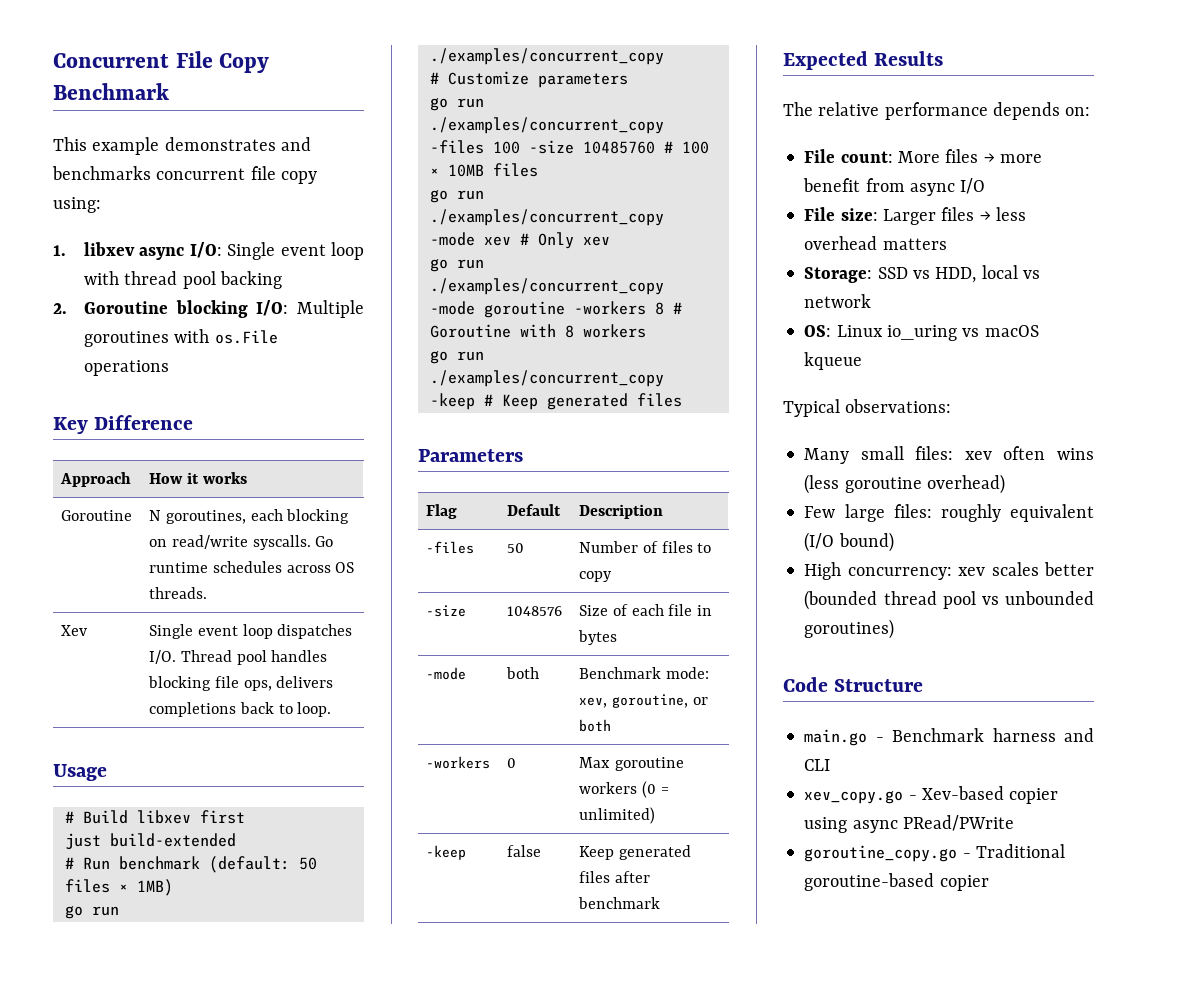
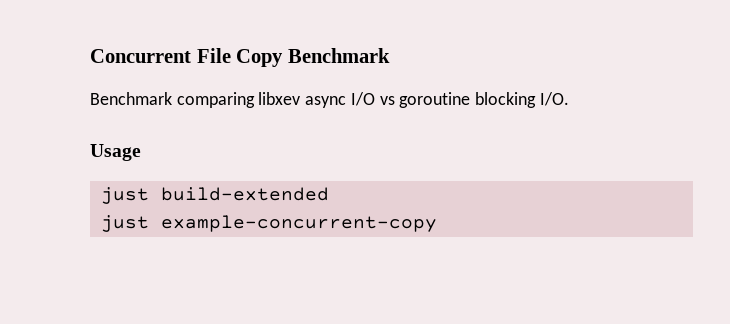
[53,137,311,155] [52,166,317,184] [53,197,101,213] [53,242,365,260] [84,271,282,289] [53,300,364,318] [84,329,278,347] [84,360,170,376] [53,415,194,434] [60,472,132,487] [149,472,247,484] [61,510,133,521] [149,509,350,524] [149,535,334,550] [149,561,355,573] [149,587,208,599] [61,625,88,636] [149,624,353,639] [149,650,328,665] [148,676,334,691] [149,702,332,717] [53,764,107,781] [64,810,245,824] [64,833,236,850] [64,856,317,873] [64,879,173,896] [64,905,119,919] [429,48,664,65] [429,71,628,88] [429,97,484,111] [429,117,664,134] [429,140,709,154] [429,163,538,177] [429,189,484,203] [429,209,664,226] [429,232,610,249] [429,258,484,272] [429,278,664,295] [429,301,682,318] [429,324,646,338] [429,350,484,364] [429,370,664,387] [429,393,682,410] [418,449,523,462] [426,504,458,519] [507,504,562,516] [579,504,664,519] [426,541,475,554] [507,543,525,553] [579,541,712,553] [579,571,613,582] [426,605,467,617] [507,606,563,616] [579,604,713,616] [578,630,618,645] [426,667,467,680] [506,667,540,679] [579,667,709,679] [579,694,708,708] [579,719,612,732] [426,756,491,769] [507,758,517,768] [579,757,684,771] [579,781,669,798] [579,807,656,824] [426,845,467,860] [507,845,542,857] [579,845,691,860] [579,871,650,883] [578,897,661,909] [783,51,944,70] [783,102,1091,120] [804,149,1042,163] [803,178,986,196] [804,207,1026,225] [804,236,947,250] [804,265,1040,283] [804,294,872,308] [804,325,1039,341] [804,352,863,370] [783,399,952,417] [804,446,1094,464] [804,474,1005,494] [804,504,1094,522] [804,532,894,552] [804,562,1094,580] [804,590,1094,610] [804,619,895,639] [783,677,924,692] [804,728,1094,746] [804,759,831,771] [804,786,1059,804] [804,815,1014,833] [804,844,1065,862] [804,873,989,891] This example demonstrates and benchmarks concurrent file copy using: // 1. libxev async I/O: Single event loop with thread pool backing // 2. Goroutine blocking I/O: Multiple goroutines with os.File operations // Key Difference // Approach | How it works // Goroutine | N goroutines, each blocking on read/write syscalls. Go runtime schedules across OS threads. // Xev | Single event loop dispatches I/O. Thread pool handles blocking file ops, delivers completions back to loop. // Usage // # Build libxev first // just build-extended // # Run benchmark (default: 50 files × 1MB) // go run ./examples/concurrent_copy // # Customize parameters // go run ./examples/concurrent_copy -files 100 -size 10485760 # 100 × 10MB files // go run ./examples/concurrent_copy -mode xev # Only xev // go run ./examples/concurrent_copy -mode goroutine -workers 8 # Goroutine with 8 workers // go run ./examples/concurrent_copy -keep # Keep generated files // Parameters // Flag | Default | Description // -files | 50 | Number of files to copy // -size | 1048576 | Size of each file in bytes // -mode | both | Benchmark mode: xev, goroutine, or both // -workers | 0 | Max goroutine workers (0 = unlimited) // -keep | false | Keep generated files after benchmark // Expected Results // The relative performance depends on: // File count: More files → more benefit from async I/O // File size: Larger files → less overhead matters // Storage: SSD vs HDD, local vs network // OS: Linux io_uring vs macOS kqueue // Typical observations: // Many small files: xev often wins (less goroutine overhead) // Few large files: roughly equivalent (I/O bound) // High concurrency: xev scales better (bounded thread pool vs unbounded goroutines) // Code Structure // main.go - Benchmark harness and CLI // xev_copy.go - Xev-based copier using async PRead/PWrite // goroutine_copy.go - Traditional goroutine-based copier -> [90,92,569,108] [90,144,141,161] [100,187,329,204] [100,215,437,232] Benchmark comparing libxev async I/O vs goroutine blocking I/O. // Usage // just build-extended // just example-concurrent-copy

